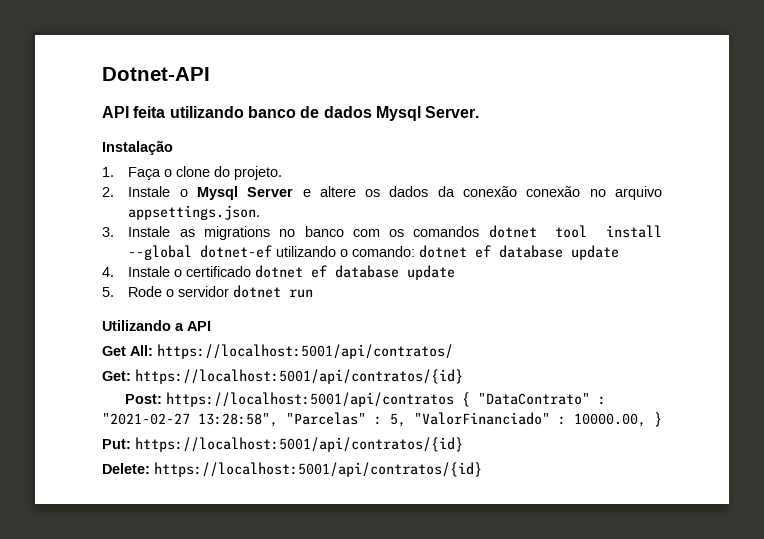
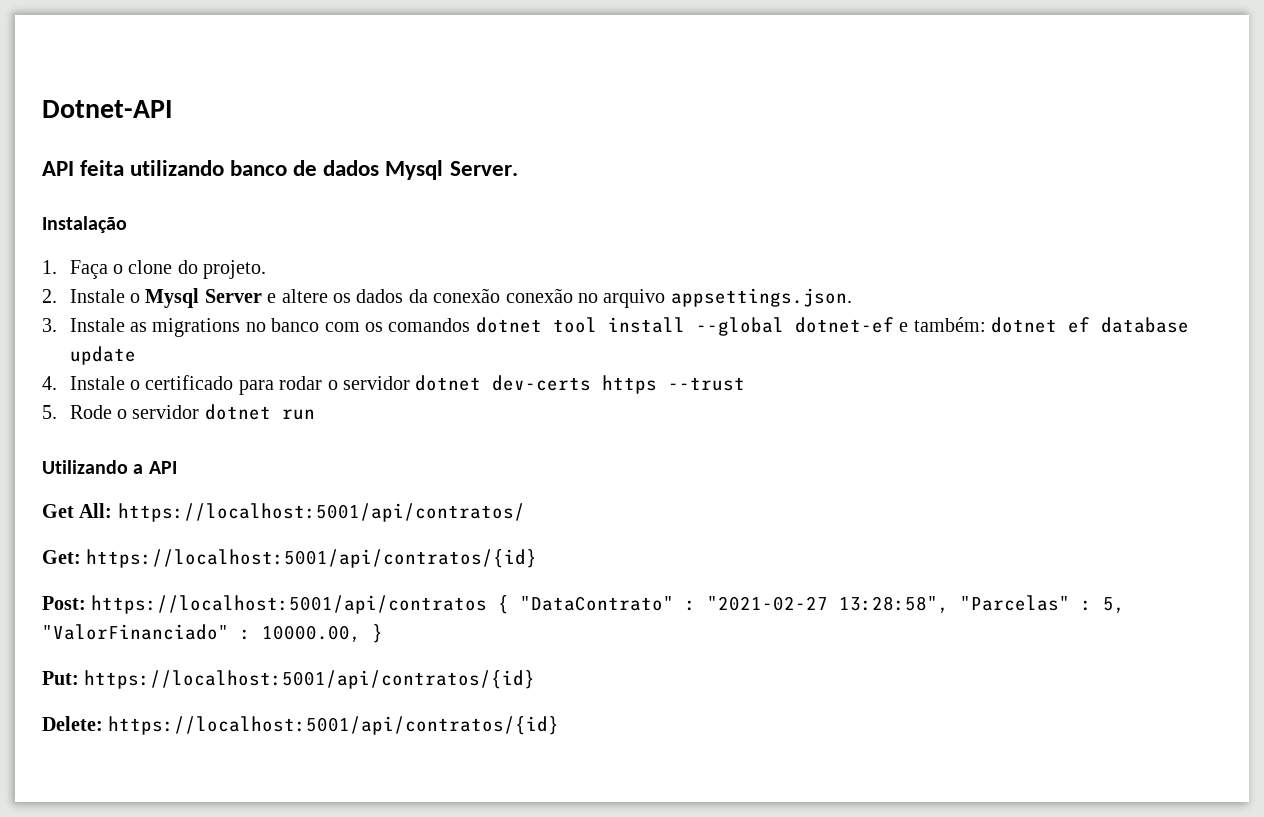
[276,246,416,257] utilizando o comando: -> [899,317,986,332] e também:
[255,265,456,280] dotnet ef database update -> [238,375,746,395] para rodar o servidor dotnet dev-certs https --trust

